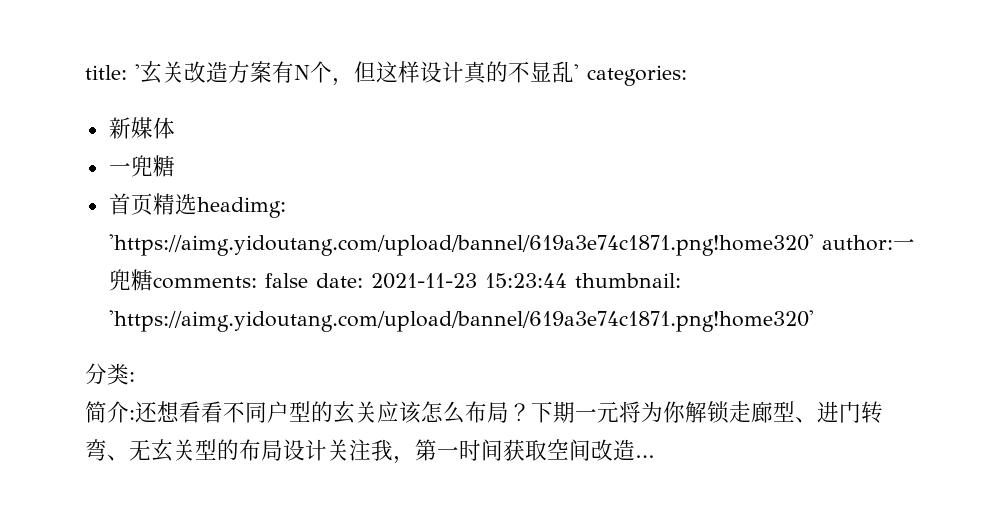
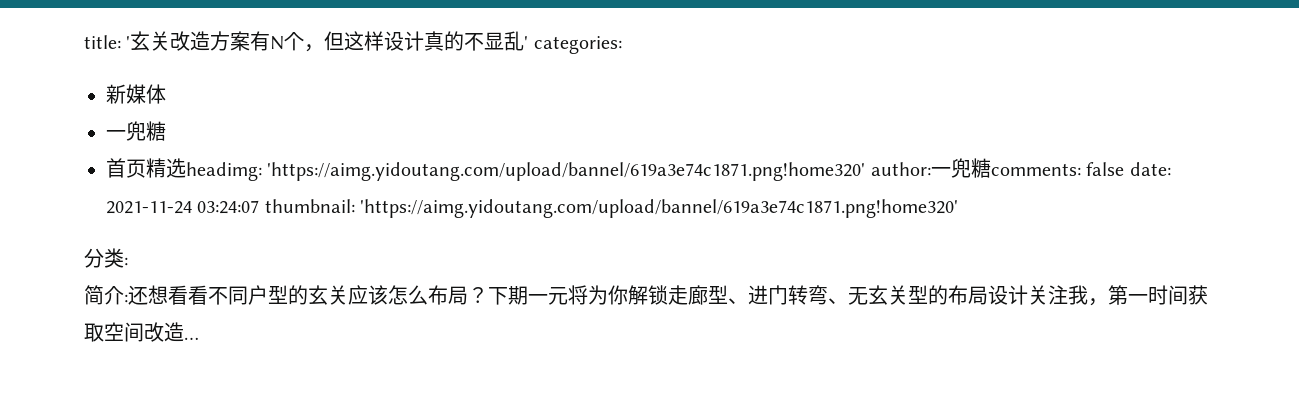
[370,273,567,289] 2021-11-23 15:23:44 -> [106,200,260,214] 2021-11-24 03:24:07

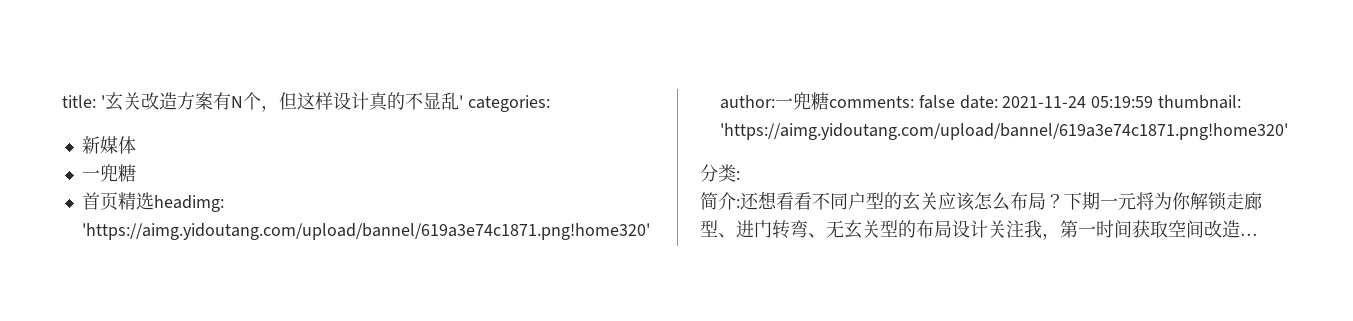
[197,200,260,214] 03:24:07 -> [1091,96,1154,108] 05:19:59

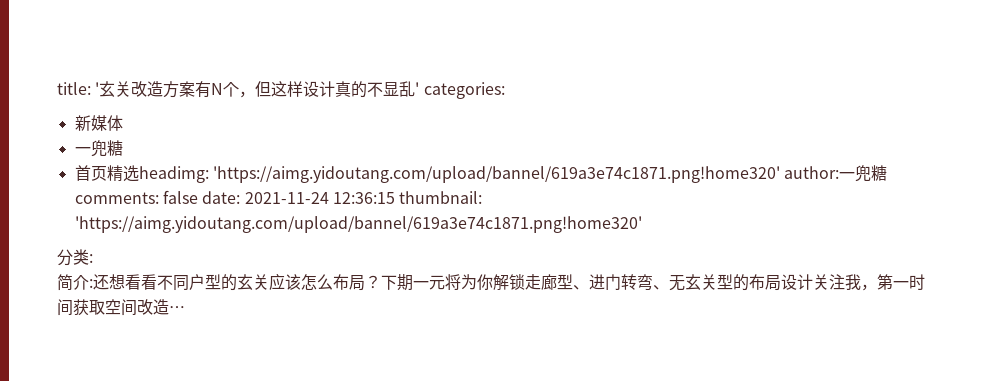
[1091,96,1154,108] 05:19:59 -> [332,192,395,204] 12:36:15

